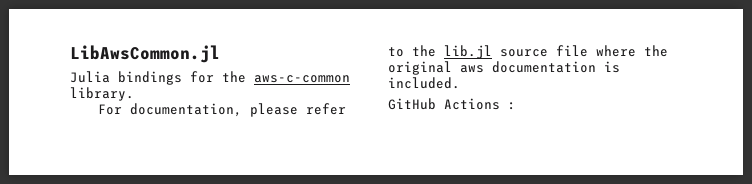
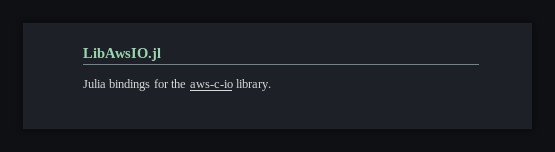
[70,45,220,63] LibAwsCommon.jl -> [83,48,161,61] LibAwsIO.jl
[254,75,350,83] aws-c-common -> [189,80,233,88] aws-c-io
[98,103,347,117] [388,45,668,59] [388,61,620,75] [388,77,460,89] [388,98,516,110] // For documentation, please refer to the lib.jl source file where the original aws documentation is included. // GitHub Actions : -> (271, 85) none

